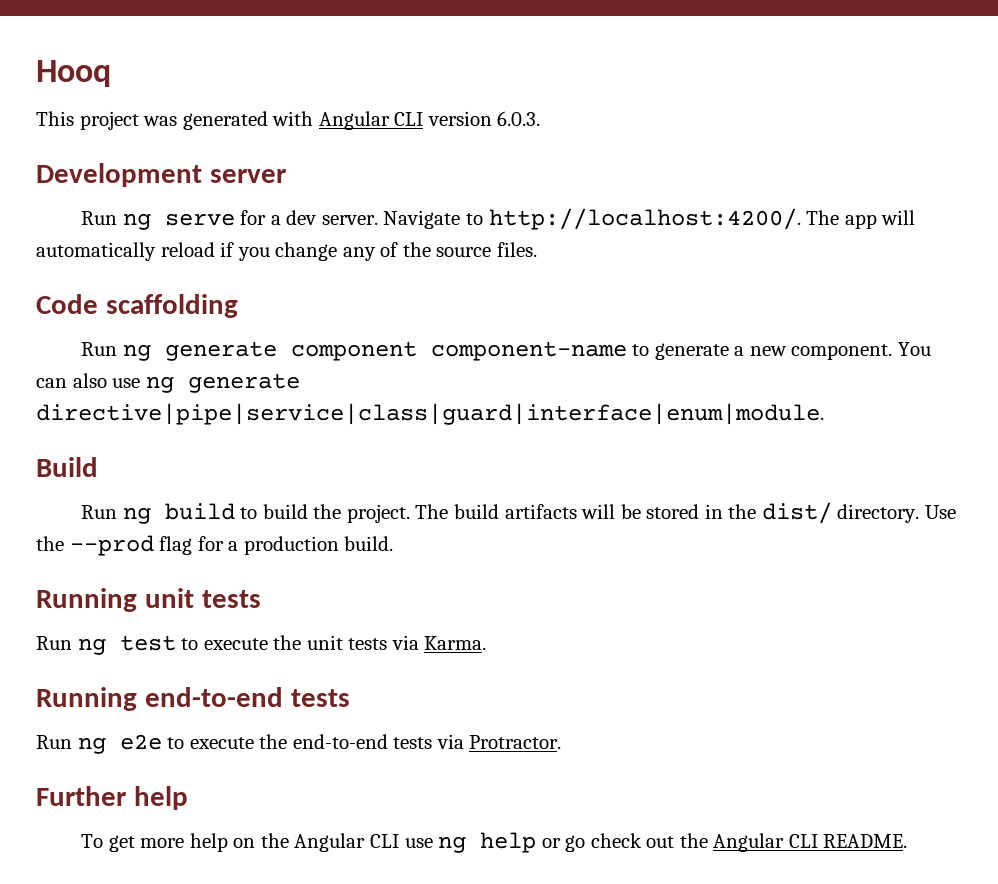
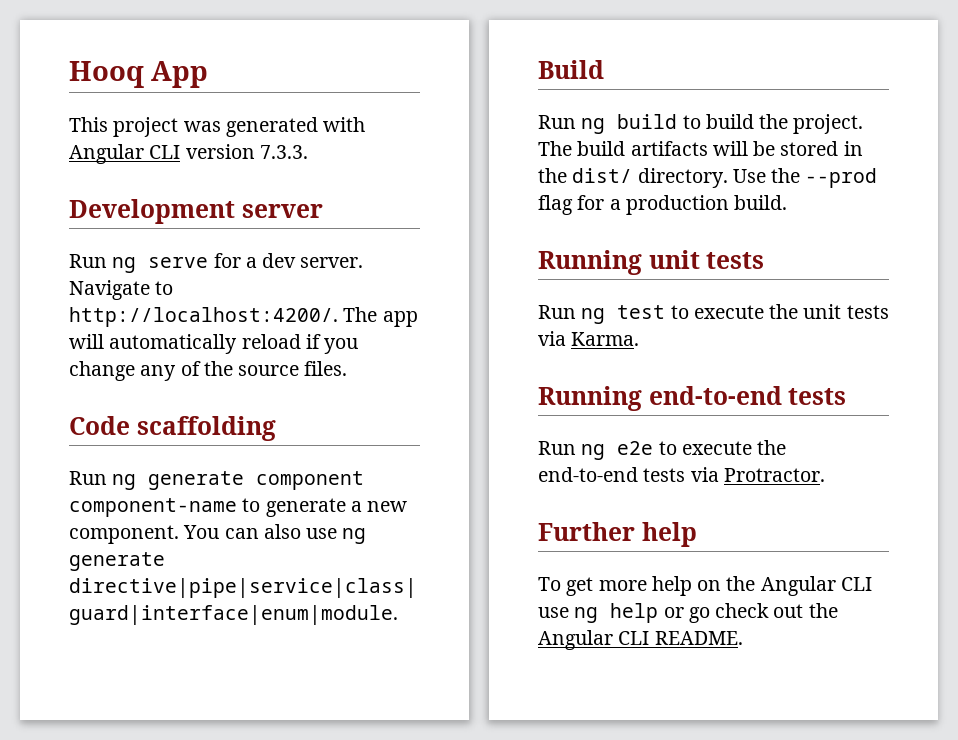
(111, 73) none -> [151,61,209,88] App
[497,111,541,126] 6.0.3. -> [259,145,308,159] 7.3.3.

